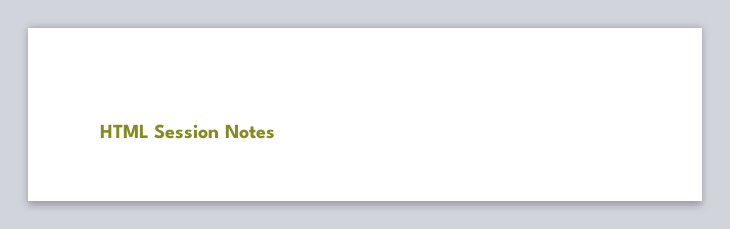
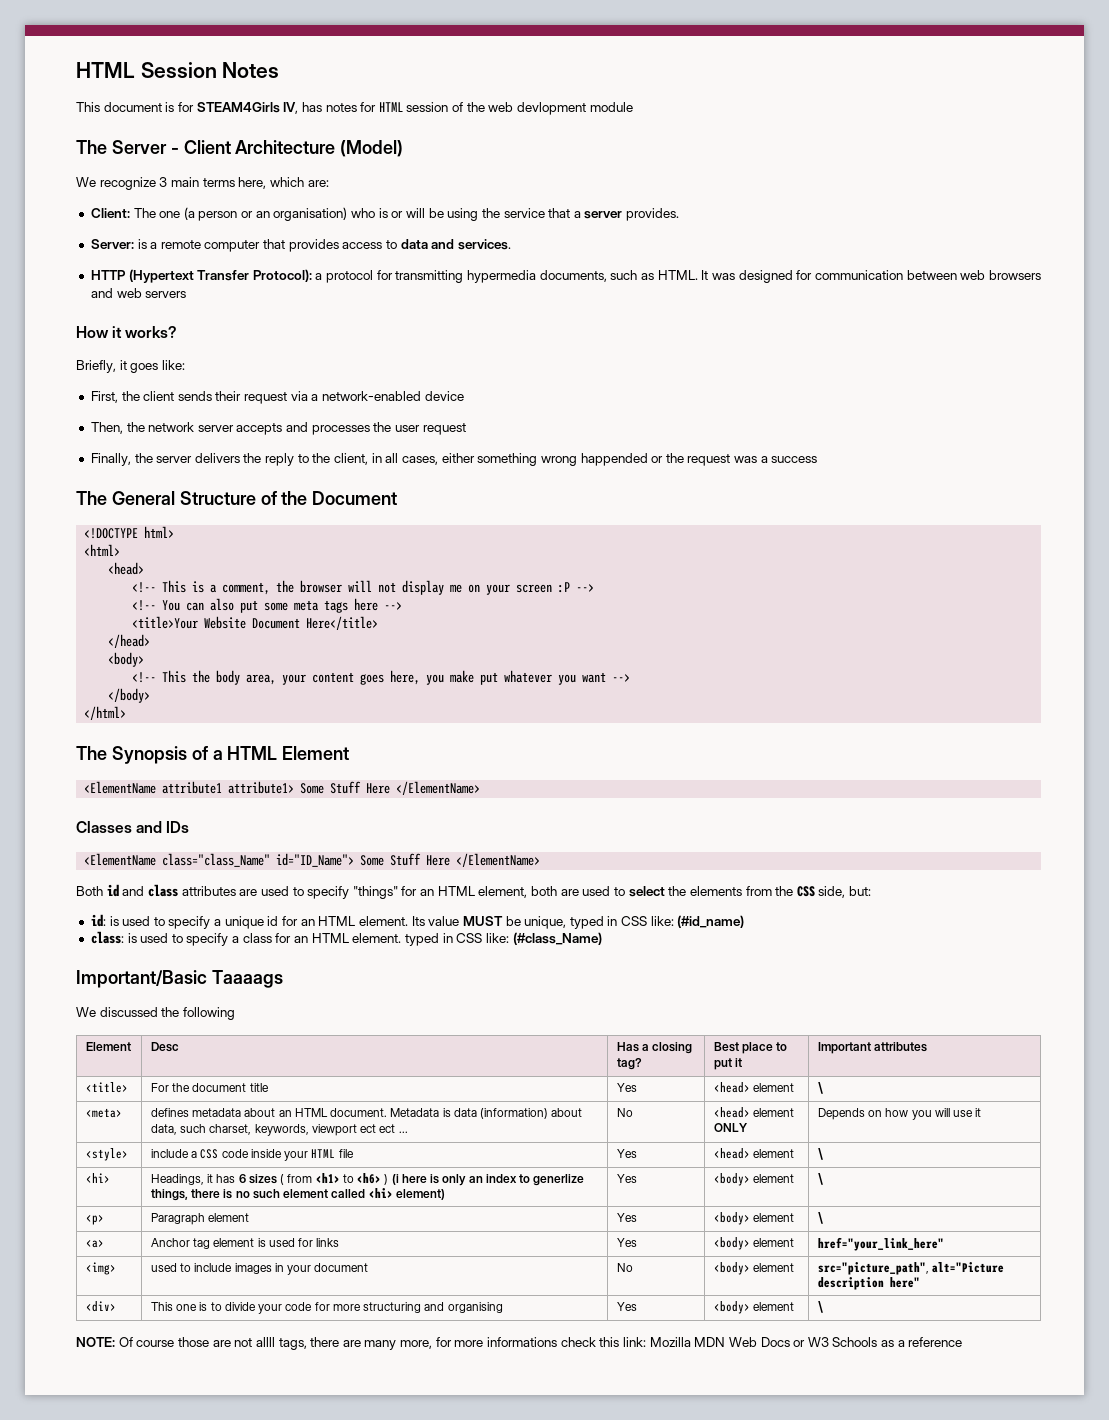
(275, 131) none -> [76,102,633,115] [76,140,404,157] [76,177,329,190] [90,207,680,221] [90,239,511,252] [90,269,1042,283] [90,288,187,298] [76,326,178,338] [76,360,185,373] [90,391,464,404] [90,422,466,435] [90,453,818,466] [76,491,398,505] [84,526,175,539] [84,544,121,556] [108,562,145,575] [132,580,595,595] [132,598,403,613] [132,616,379,630] [108,634,151,648] [108,652,145,667] [132,670,631,685] [108,688,151,703] [84,706,127,720] [76,746,350,764] [84,781,481,795] [76,821,190,833] [84,853,541,867] [76,884,872,899] [90,914,745,929] [90,931,602,946] [76,970,283,988] [76,1007,235,1020] [85,1042,131,1051] [150,1042,179,1052] [616,1042,693,1054] [616,1058,642,1070] [713,1042,788,1054] [713,1058,743,1070] [817,1042,928,1054] [85,1082,128,1093] [150,1083,269,1092] [616,1083,637,1092] [713,1082,795,1093] [817,1082,824,1094] [85,1108,122,1118] [150,1108,583,1119] [150,1124,408,1136] [616,1108,633,1117] [713,1107,795,1118] [713,1123,748,1132] [817,1108,982,1120] [85,1148,128,1161] [150,1149,354,1161] [616,1149,637,1158] [713,1148,795,1159] [817,1148,824,1160] [85,1173,110,1183] [150,1173,585,1186] [150,1188,445,1201] [616,1174,637,1183] [713,1173,795,1186] [817,1173,824,1185] [85,1214,104,1225] [150,1213,250,1225] [616,1213,637,1222] [713,1212,795,1225] [817,1212,824,1224] [85,1239,104,1248] [150,1238,340,1249] [616,1238,637,1247] [713,1237,795,1250] [817,1237,944,1251] [85,1262,116,1275] [150,1263,369,1275] [616,1263,633,1272] [713,1262,795,1275] [817,1262,1005,1275] [817,1277,920,1290] [85,1301,116,1312] [150,1302,503,1314] [616,1302,637,1311] [713,1301,795,1314] [817,1301,824,1313] [76,1337,963,1350] // This document is for STEAM4Girls IV, has notes for HTML session of the web devlopment module // The Server - Client Architecture (Model) // We recognize 3 main terms here, which are: // Client: The one (a person or an organisation) who is or will be using the service that a server provides. // Server: is a remote computer that provides access to data and services. // HTTP (Hypertext Transfer Protocol): a protocol for transmitting hypermedia documents, such as HTML. It was designed for communication between web browsers and web servers // How it works? // Briefly, it goes like: // First, the client sends their request via a network-enabled device // Then, the network server accepts and processes the user request // Finally, the server delivers the reply to the client, in all cases, either something wrong happended or the request was a success // The General Structure of the Document // <!DOCTYPE html> // <html> // <head> // <!-- This is a comment, the browser will not display me on your screen :P --> // <!-- You can also put some meta tags here --> // <title>Your Website Document Here</title> // </head> // <body> // <!-- This the body area, your content goes here, you make put whatever you want --> // </body> // </html> // The Synopsis of a HTML Element // <ElementName attribute1 attribute1> Some Stuff Here </ElementName> // Classes and IDs // <ElementName class="class_Name" id="ID_Name"> Some Stuff Here </ElementName> // Both id and class attributes are used to specify "things" for an HTML element, both are used to select the elements from the CSS side, but: // id: is used to specify a unique id for an HTML element. Its value MUST be unique, typed in CSS like: (#id_name) // class: is used to specify a class for an HTML element. typed in CSS like: (#class_Name) // Important/Basic Taaaags // We discussed the following // Element | Desc | Has a closing tag? | Best place to put it | Important attributes // <title> | For the document title | Yes | <head> element | \ // <meta> | defines metadata about an HTML document. Metadata is data (information) about data, such charset, keywords, viewport ect ect ... | No | <head> element ONLY | Depends on how you will use it // <style> | include a CSS code inside your HTML file | Yes | <head> element | \ // <hi> | Headings, it has 6 sizes ( from <h1> to <h6> ) (i here is only an index to generlize things, there is no such element called <hi> element) | Yes | <body> element | \ // <p> | Paragraph element | Yes | <body> element | \ // <a> | Anchor tag element is used for links | Yes | <body> element | href="your_link_here" // <img> | used to include images in your document | No | <body> element | src="picture_path", alt="Picture description here" // <div> | This one is to divide your code for more structuring and organising | Yes | <body> element | \ // NOTE: Of course those are not allll tags, there are many more, for more informations check this link: Mozilla MDN Web Docs or W3 Schools as a reference

